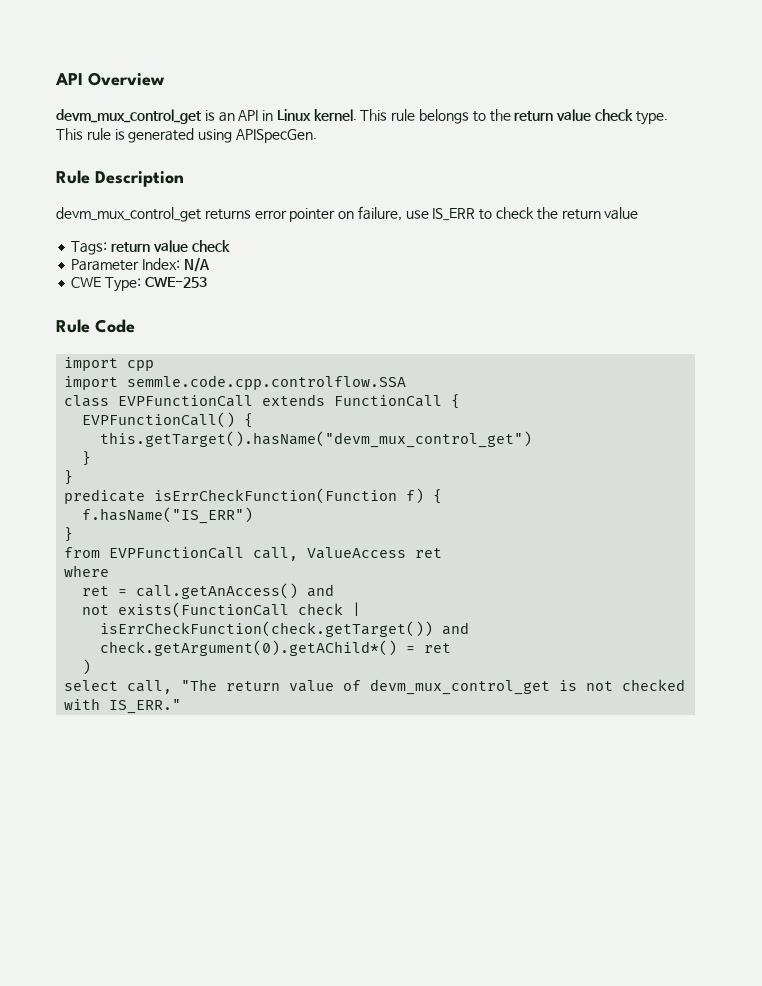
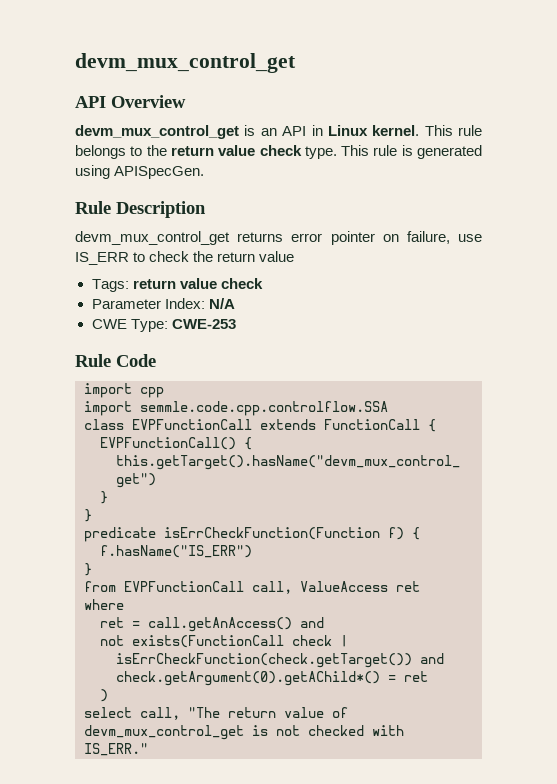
(55, 79) none -> [75,53,296,73] devm_mux_control_get //

